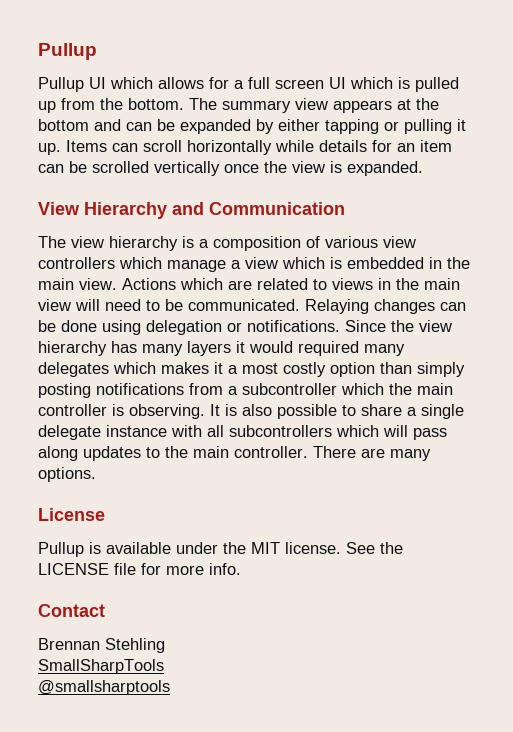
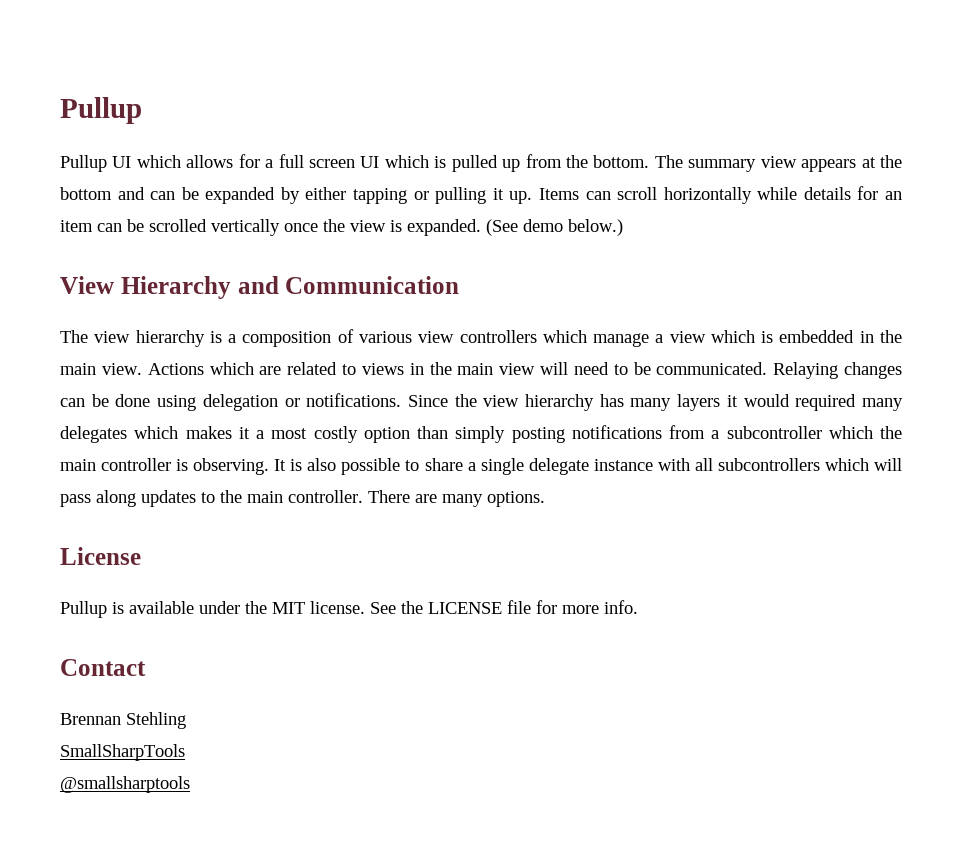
(423, 168) none -> [486,219,623,236] (See demo below.)

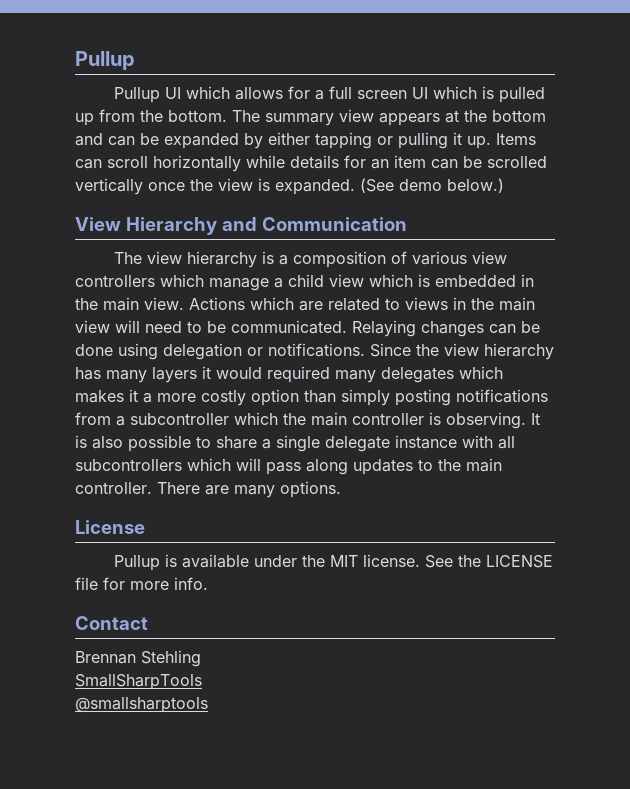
(664, 338) none -> [288,274,324,287] child
[271,428,308,439] most -> [157,393,196,402] more

